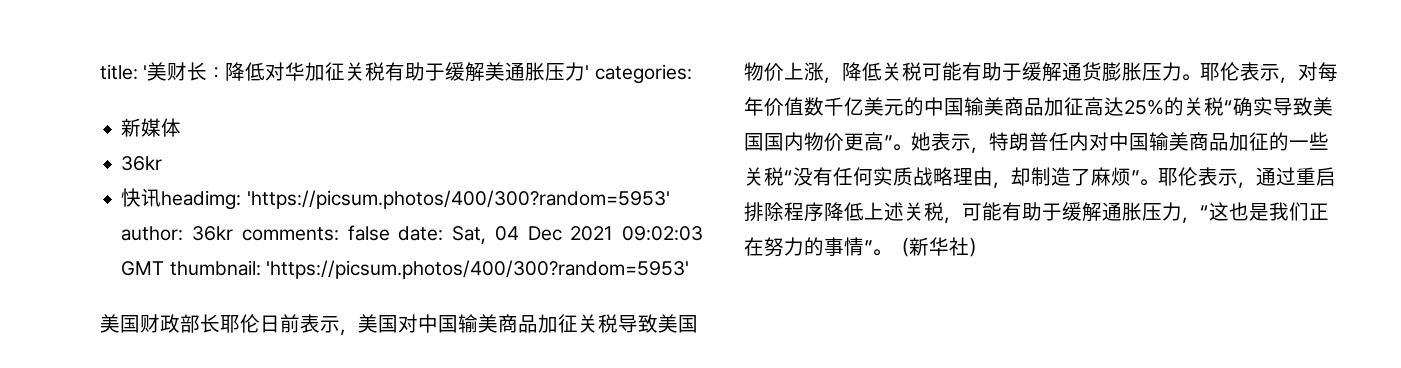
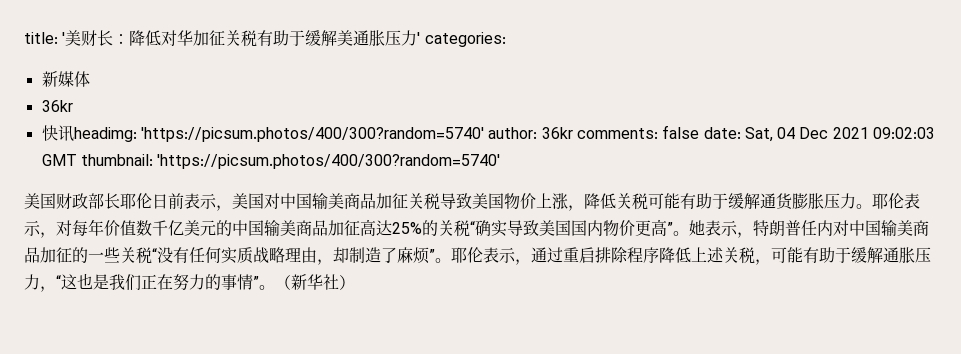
[246,190,670,209] 'https://picsum.photos/400/300?random=5953' -> [140,127,484,142] 'https://picsum.photos/400/300?random=5740'
[265,260,689,279] 'https://picsum.photos/400/300?random=5953' -> [157,154,501,169] 'https://picsum.photos/400/300?random=5740'

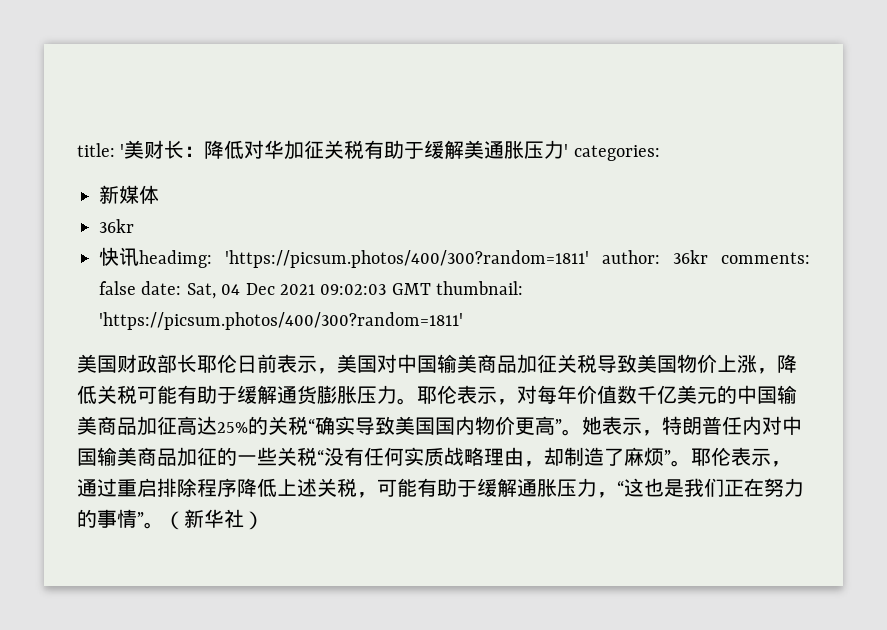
[140,127,484,142] 'https://picsum.photos/400/300?random=5740' -> [225,250,589,268] 'https://picsum.photos/400/300?random=1811'
[157,154,501,169] 'https://picsum.photos/400/300?random=5740' -> [99,312,463,330] 'https://picsum.photos/400/300?random=1811'

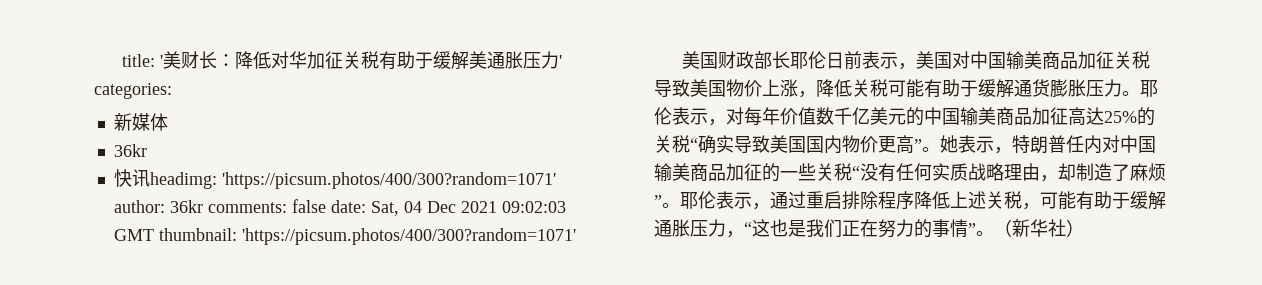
[225,250,589,268] 'https://picsum.photos/400/300?random=1811' -> [221,172,556,189] 'https://picsum.photos/400/300?random=1071'
[99,312,463,330] 'https://picsum.photos/400/300?random=1811' -> [241,228,576,245] 'https://picsum.photos/400/300?random=1071'

